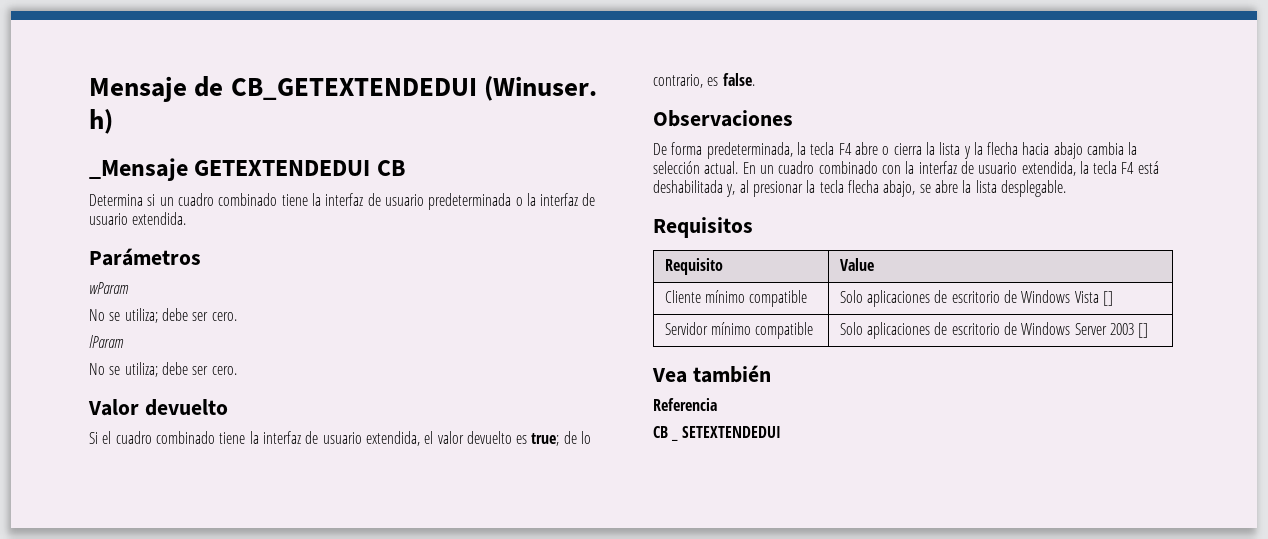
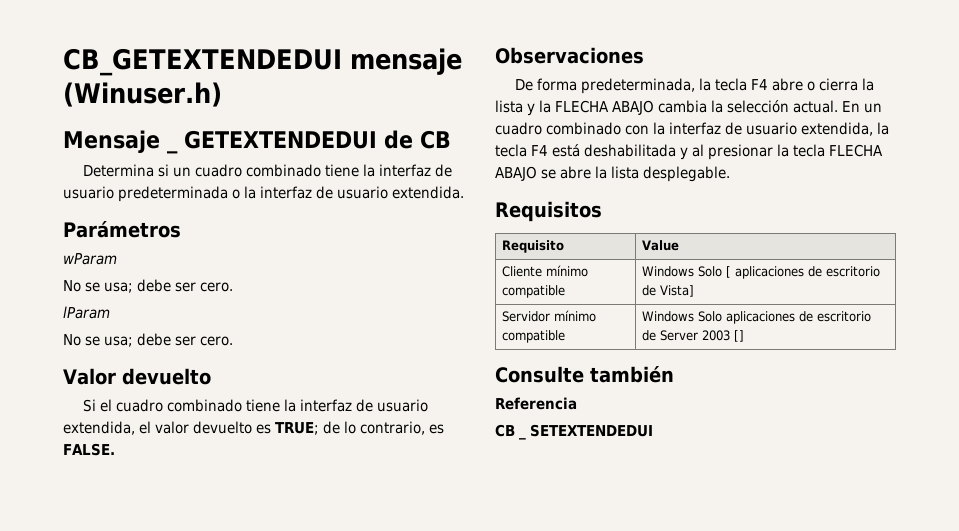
[89,76,597,102] [89,109,113,134] [89,158,371,181] Mensaje de CB_GETEXTENDEDUI (Winuser. h) // _Mensaje GETEXTENDEDUI -> [63,48,462,76] [63,82,222,107] [63,130,413,154] CB_GETEXTENDEDUI mensaje (Winuser.h) // Mensaje _ GETEXTENDEDUI de
[124,308,158,323] utiliza; -> [104,282,133,293] usa;
[124,362,158,377] utiliza; -> [104,336,133,347] usa;
[531,433,560,446] true; -> [275,422,319,435] TRUE;
[722,73,755,86] false. -> [63,443,115,456] FALSE.
[987,142,1083,159] flecha hacia abajo -> [555,100,654,115] FLECHA ABAJO
[726,184,736,197] y, -> [680,147,688,160] y
[847,180,916,197] flecha abajo, -> [829,144,883,157] [495,166,537,181] FLECHA ABAJO
[839,290,1113,307] [664,322,814,339] [839,322,1071,339] Solo aplicaciones de escritorio de Windows Vista [] // Servidor mínimo compatible | Solo aplicaciones de escritorio de Windows -> [642,266,881,279] [642,285,695,297] [502,310,597,322] [502,330,566,343] [642,311,872,324] [642,330,657,341] Windows Solo [ aplicaciones de escritorio de Vista] // Servidor mínimo compatible | Windows Solo aplicaciones de escritorio de
[652,368,687,383] Vea -> [495,366,584,383] Consulte

